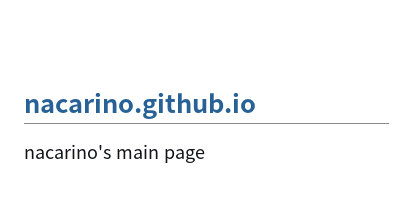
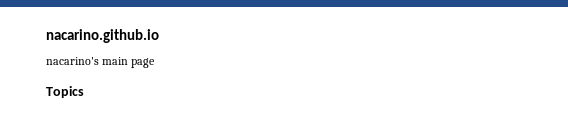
(205, 156) none -> [46,86,84,98] // Topics

